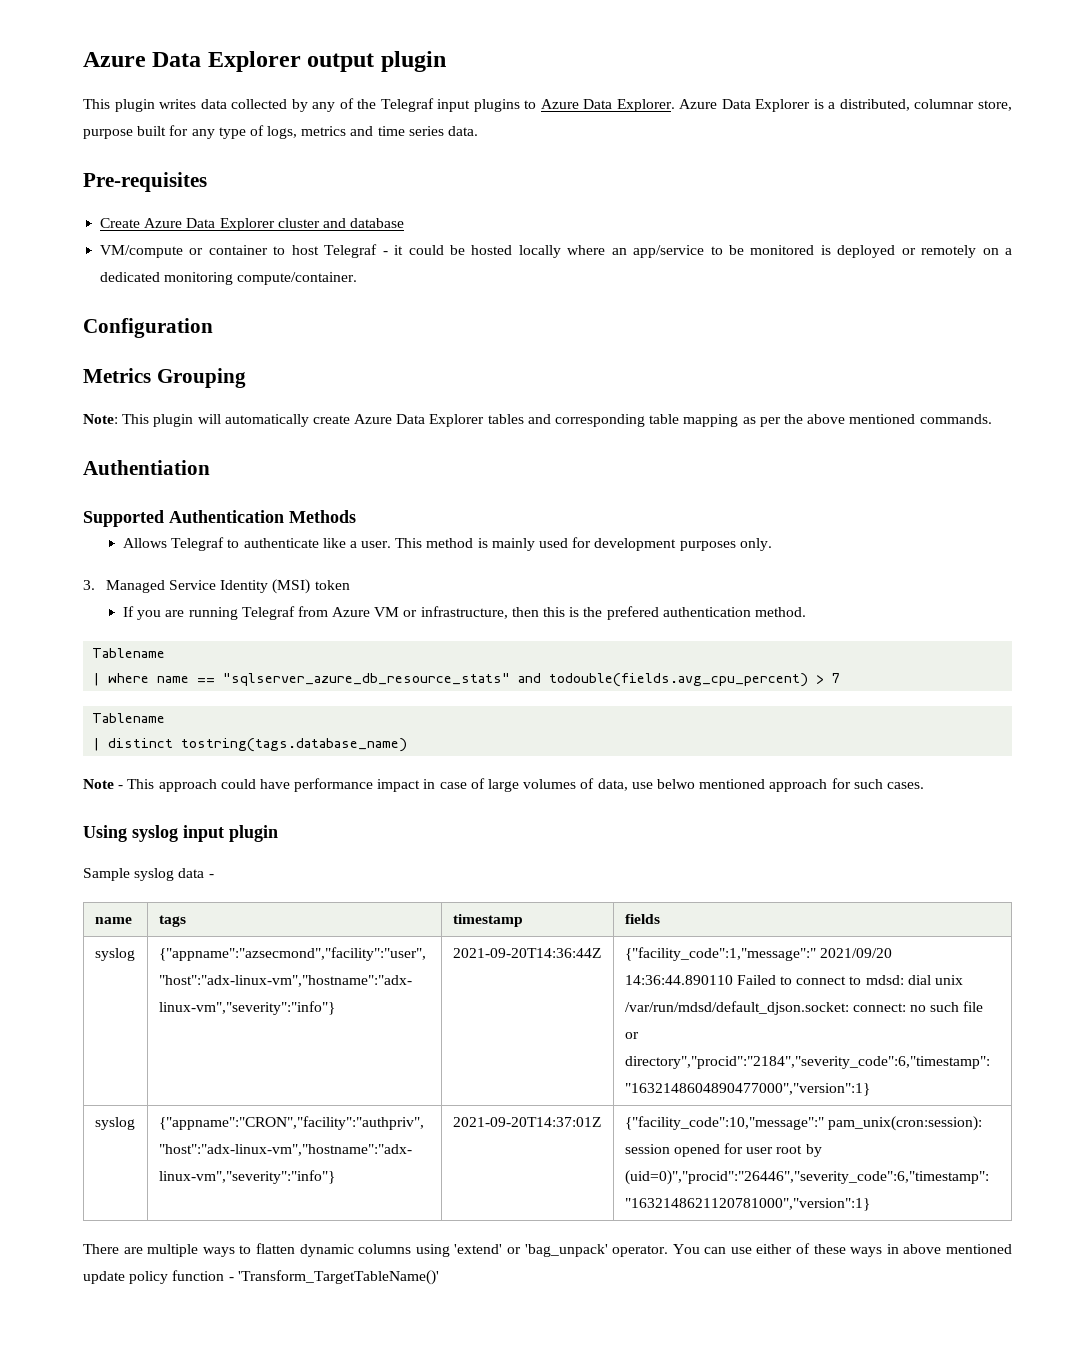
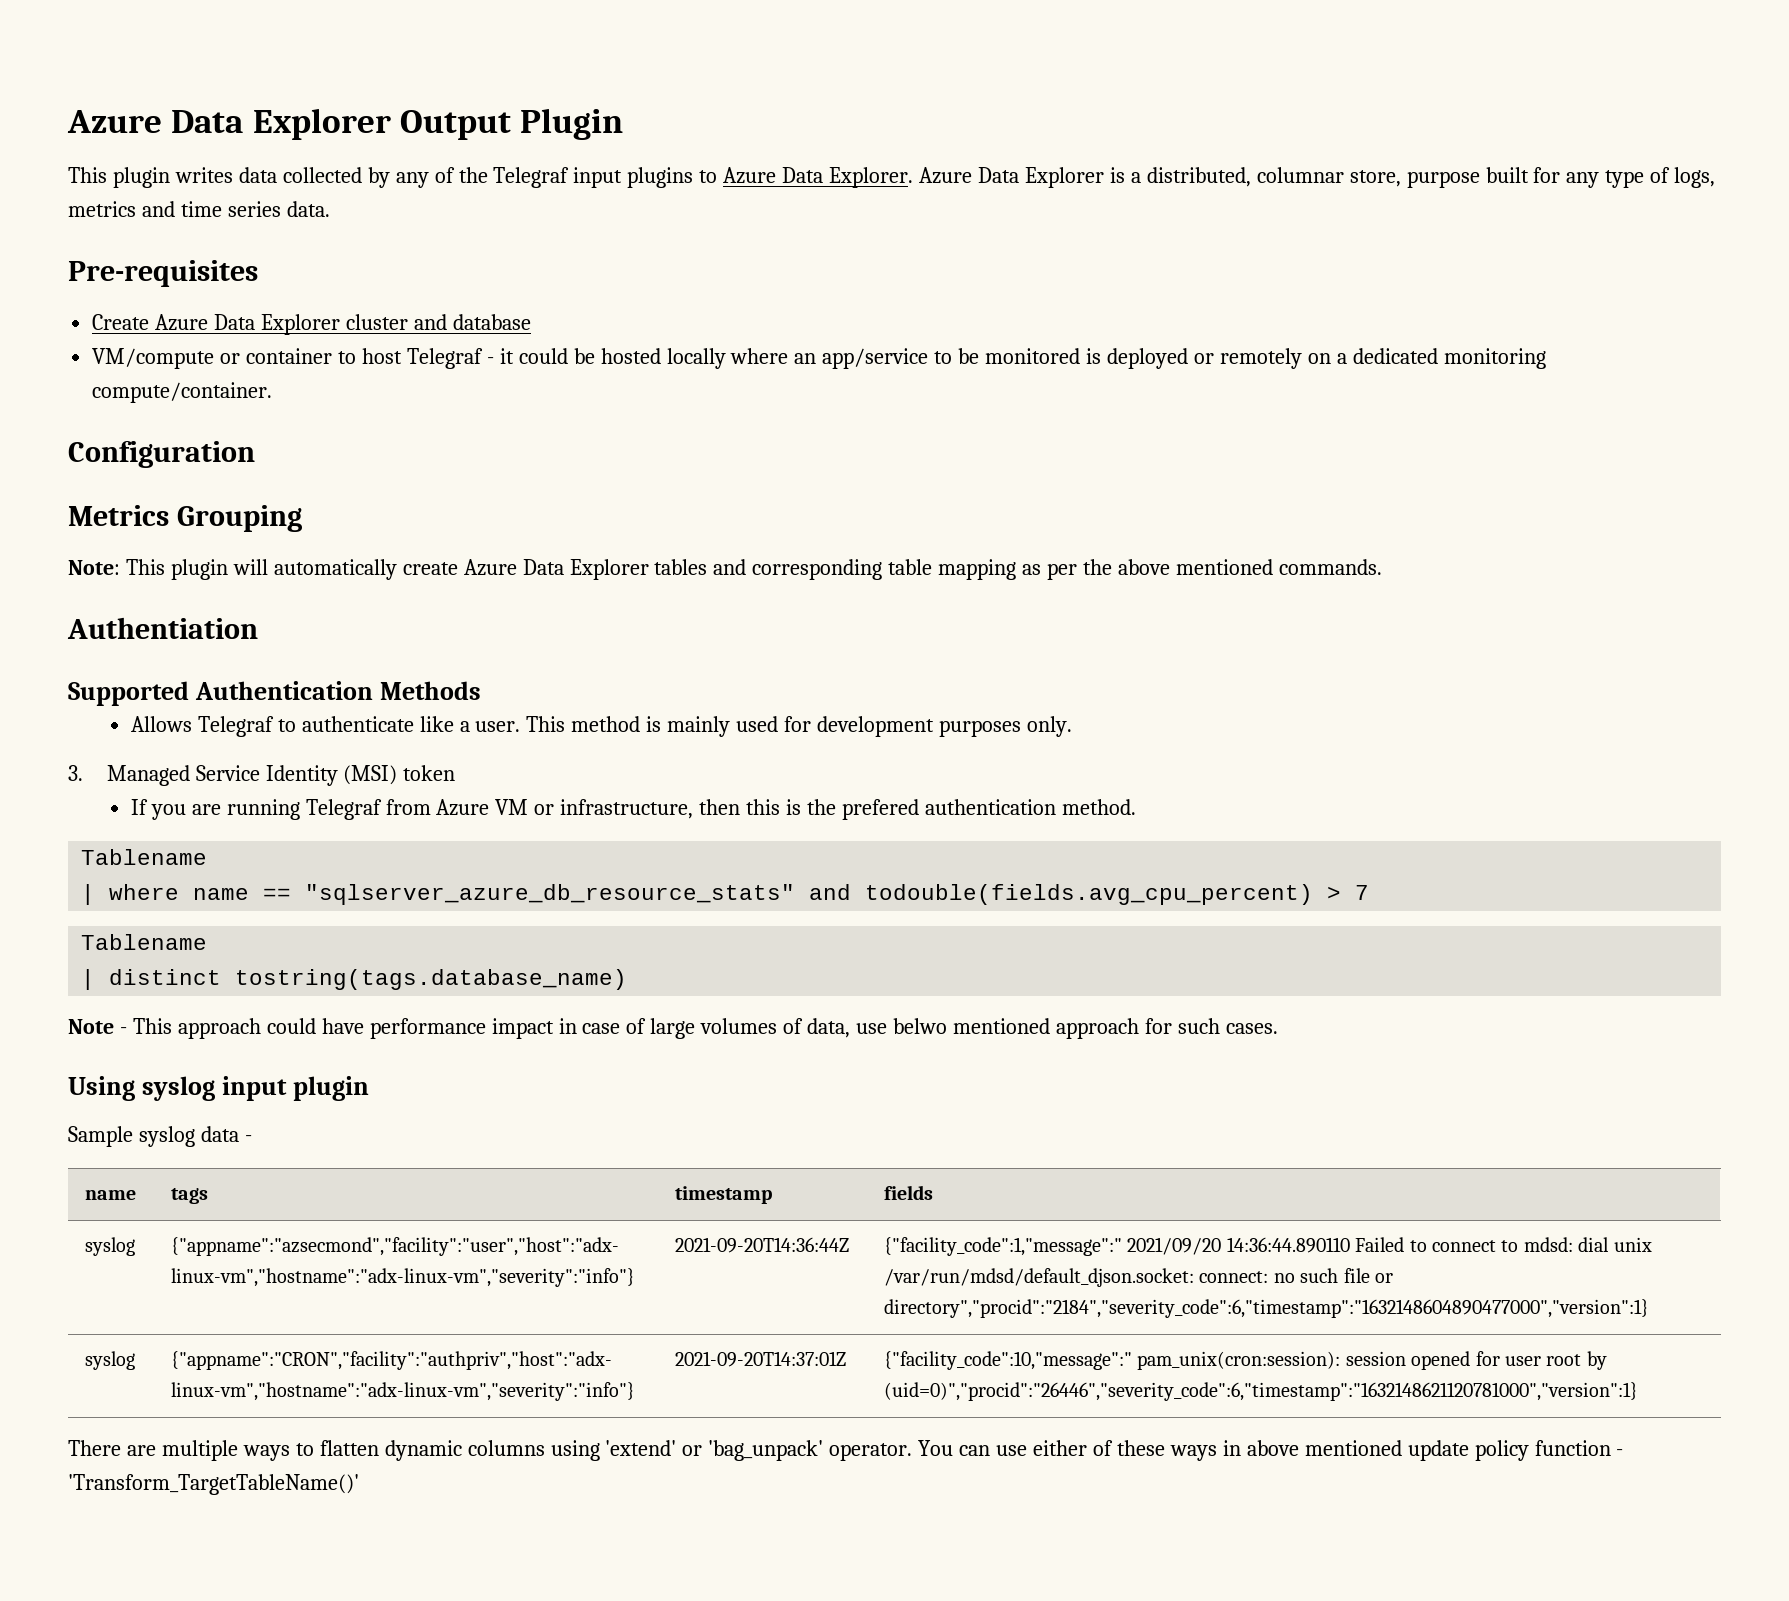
[83,51,446,72] Azure Data Explorer output plugin -> [67,108,624,140] Azure Data Explorer Output Plugin

